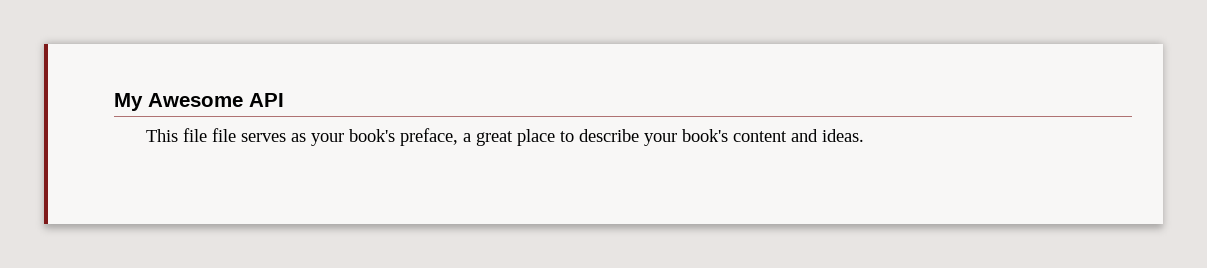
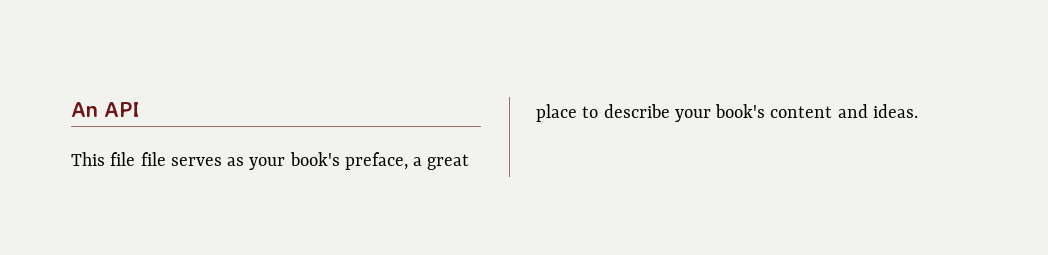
[114,93,243,111] My Awesome -> [71,102,98,117] An

